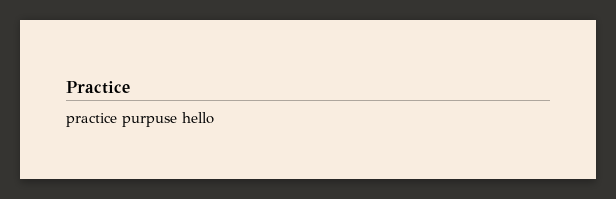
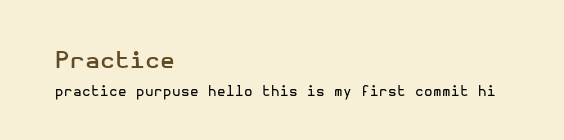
(214, 118) none -> [262,85,496,100] this is my first commit hi

